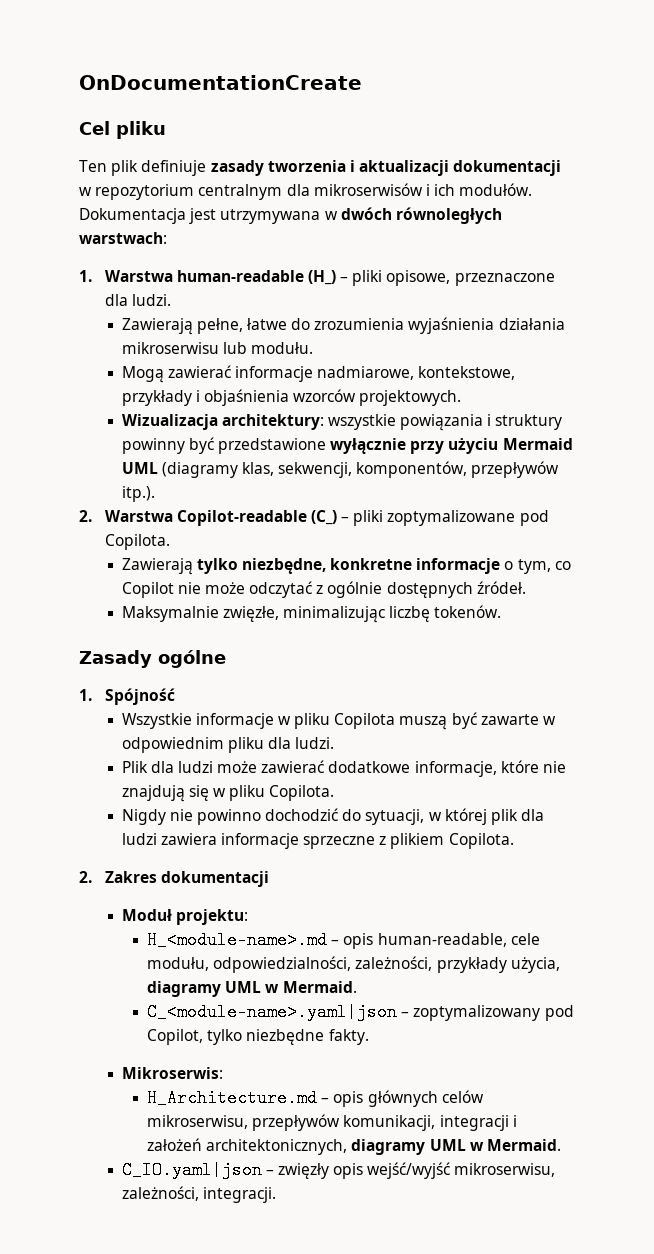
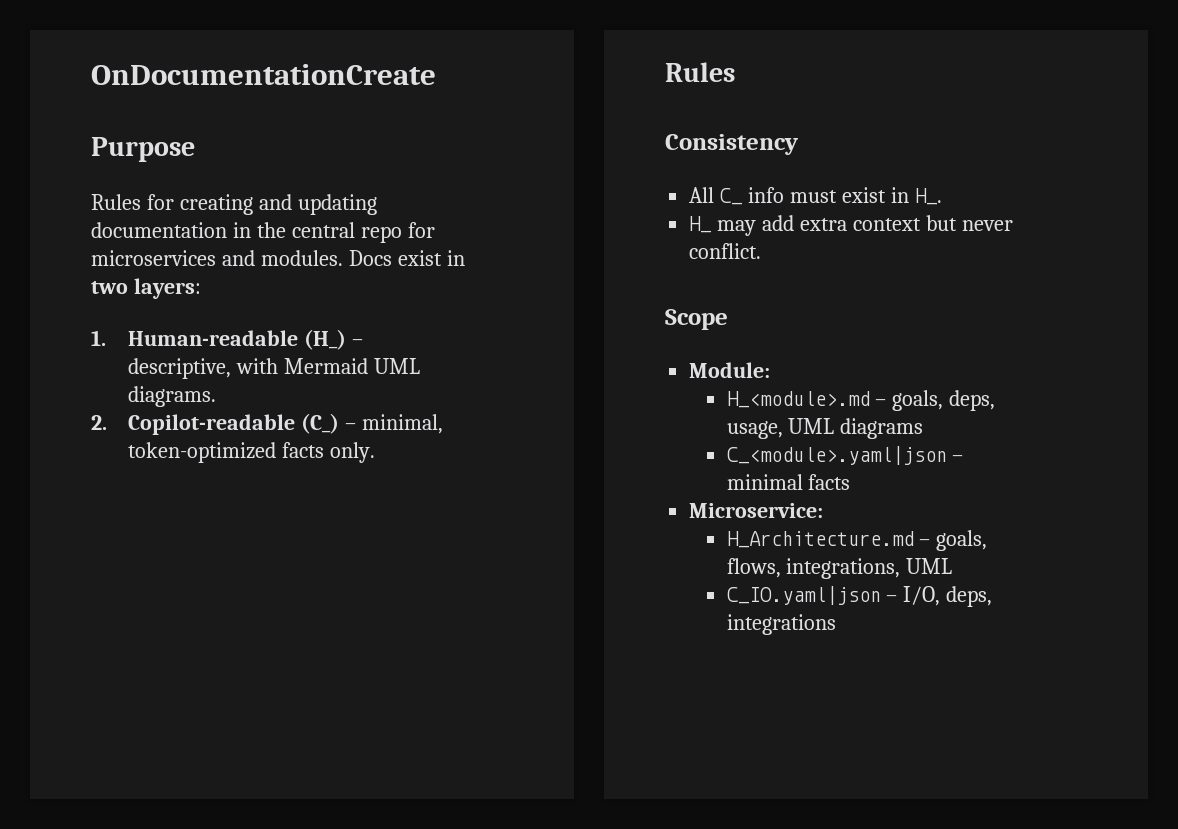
[79,121,166,139] [79,160,562,176] [79,183,533,200] [79,207,502,224] [79,232,167,244] [79,270,555,286] [104,294,171,306] [121,317,565,335] [121,342,313,354] [121,365,516,383] [121,389,462,406] [121,414,563,431] [121,437,573,454] [121,461,560,478] [121,486,155,502] [79,510,173,522] Cel pliku // Ten plik definiuje zasady tworzenia i aktualizacji dokumentacji w repozytorium centralnym dla mikroserwisów i ich modułów. Dokumentacja jest utrzymywana w dwóch równoległych warstwach: // 1. Warstwa human-readable (H_) – pliki opisowe, przeznaczone dla ludzi. // Zawierają pełne, łatwe do zrozumienia wyjaśnienia działania mikroserwisu lub modułu. // Mogą zawierać informacje nadmiarowe, kontekstowe, przykłady i objaśnienia wzorców projektowych. // Wizualizacja architektury: wszystkie powiązania i struktury powinny być przedstawione wyłącznie przy użyciu Mermaid UML (diagramy klas, sekwencji, komponentów, przepływów itp.). // 2. Warstwa -> [91,137,195,162] [91,194,377,215] [91,222,435,243] [91,250,465,266] [91,278,201,299] [91,329,364,350] [128,358,421,379] [128,386,217,407] [91,415,107,430] Purpose // Rules for creating and updating documentation in the central repo for microservices and modules. Docs exist in two layers: // 1. Human-readable (H_) – descriptive, with Mermaid UML diagrams. // 2.
[353,510,549,526] [104,534,170,550] [121,558,571,575] [121,581,526,598] [121,605,502,623] [79,650,226,668] [79,688,175,705] [121,712,557,730] [121,737,335,753] [121,760,567,777] [121,785,335,802] [121,808,545,825] [121,833,514,849] [79,871,269,887] [121,909,248,925] [147,931,540,949] [147,956,560,973] [147,981,357,997] [147,1003,574,1021] [147,1029,369,1045] [121,1067,223,1079] [147,1089,484,1107] [147,1114,517,1131] [147,1138,562,1155] pliki zoptymalizowane pod Copilota. // Zawierają tylko niezbędne, konkretne informacje o tym, co Copilot nie może odczytać z ogólnie dostępnych źródeł. // Maksymalnie zwięzłe, minimalizując liczbę tokenów. // Zasady ogólne // 1. Spójność // Wszystkie informacje w pliku Copilota muszą być zawarte w odpowiednim pliku dla ludzi. // Plik dla ludzi może zawierać dodatkowe informacje, które nie znajdują się w pliku Copilota. // Nigdy nie powinno dochodzić do sytuacji, w której plik dla ludzi zawiera informacje sprzeczne z plikiem Copilota. // 2. Zakres dokumentacji // Moduł projektu: // H_<module-name>.md – opis human-readable, cele modułu, odpowiedzialności, zależności, przykłady użycia, diagramy UML w Mermaid. // C_<module-name>.yaml|json – zoptymalizowany pod Copilot, tylko niezbędne fakty. // Mikroserwis: // H_Architecture.md – opis głównych celów mikroserwisu, przepływów komunikacji, integracji i założeń architektonicznych, diagramy UML w Mermaid. -> [362,414,444,434] [128,442,376,463] [665,62,735,82] [665,134,799,155] [689,187,942,205] [689,215,1013,236] [689,243,762,259] [665,309,728,330] [689,362,771,378] [726,390,996,411] [726,418,924,439] [726,446,964,465] [726,474,851,490] [689,503,824,518] [726,530,988,551] [726,558,953,579] minimal, token-optimized facts only. // Rules // Consistency // All C_ info must exist in H_. // H_ may add extra context but never conflict. // Scope // Module: // H_<module>.md – goals, deps, usage, UML diagrams // C_<module>.yaml|json – minimal facts // Microservice: // H_Architecture.md – goals, flows, integrations, UML
[277,1162,556,1179] [121,1186,276,1203] zwięzły opis wejść/wyjść mikroserwisu, zależności, integracji. -> [903,586,993,607] [726,614,836,635] I/O, deps, integrations

